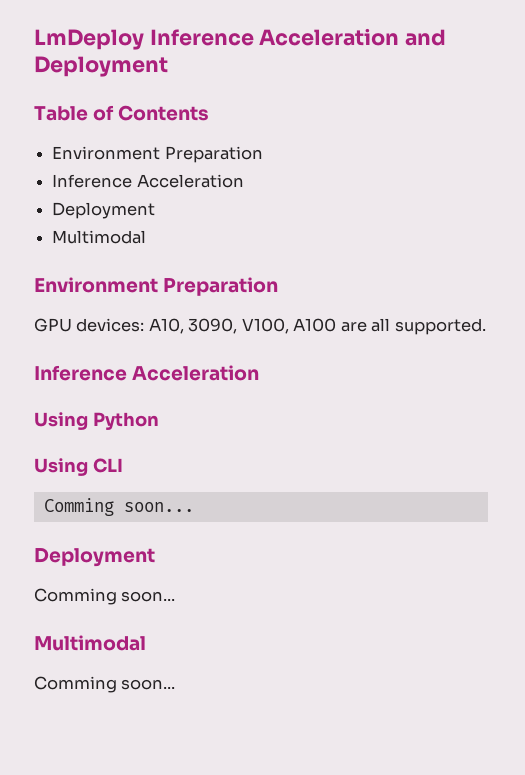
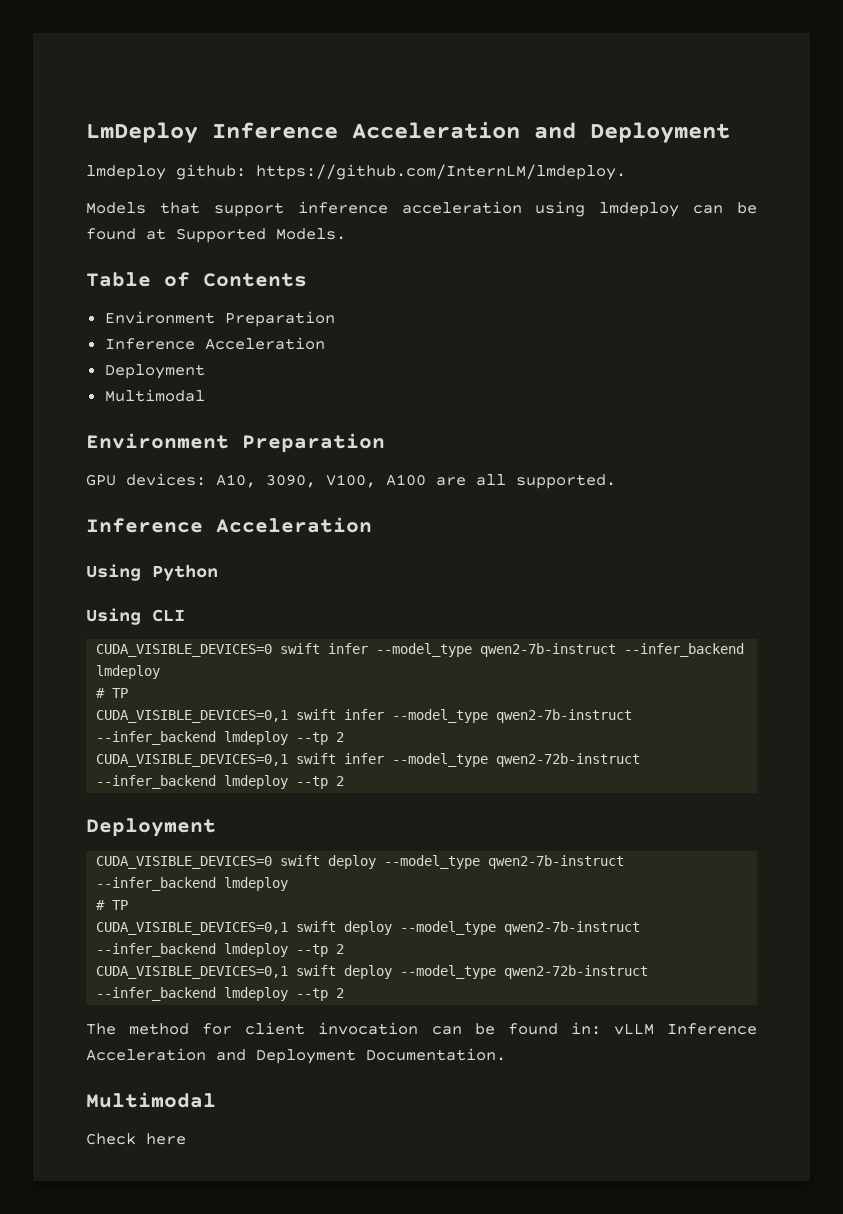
(168, 66) none -> [86,164,626,180] [86,201,757,217] [86,228,346,243] // lmdeploy github: https://github.com/InternLM/lmdeploy. // Models that support inference acceleration using lmdeploy can be found at Supported Models.
[43,498,194,516] [34,548,155,567] [34,588,176,605] [34,635,146,651] [34,676,176,693] Comming soon... // Deployment // Comming soon... // Multimodal // Comming soon... -> [96,643,745,657] [96,665,161,679] [96,688,129,698] [96,709,633,723] [96,731,345,745] [96,753,641,767] [96,775,345,789] [86,818,216,837] [96,855,625,869] [96,877,289,891] [96,900,129,910] [96,921,641,935] [96,943,345,957] [96,965,649,979] [96,987,345,1001] [86,1022,758,1035] [86,1048,506,1064] [86,1092,216,1108] [86,1133,186,1145] CUDA_VISIBLE_DEVICES=0 swift infer --model_type qwen2-7b-instruct --infer_backend lmdeploy // # TP // CUDA_VISIBLE_DEVICES=0,1 swift infer --model_type qwen2-7b-instruct --infer_backend lmdeploy --tp 2 // CUDA_VISIBLE_DEVICES=0,1 swift infer --model_type qwen2-72b-instruct --infer_backend lmdeploy --tp 2 // Deployment // CUDA_VISIBLE_DEVICES=0 swift deploy --model_type qwen2-7b-instruct --infer_backend lmdeploy // # TP // CUDA_VISIBLE_DEVICES=0,1 swift deploy --model_type qwen2-7b-instruct --infer_backend lmdeploy --tp 2 // CUDA_VISIBLE_DEVICES=0,1 swift deploy --model_type qwen2-72b-instruct --infer_backend lmdeploy --tp 2 // The method for client invocation can be found in: vLLM Inference Acceleration and Deployment Documentation. // Multimodal // Check here

